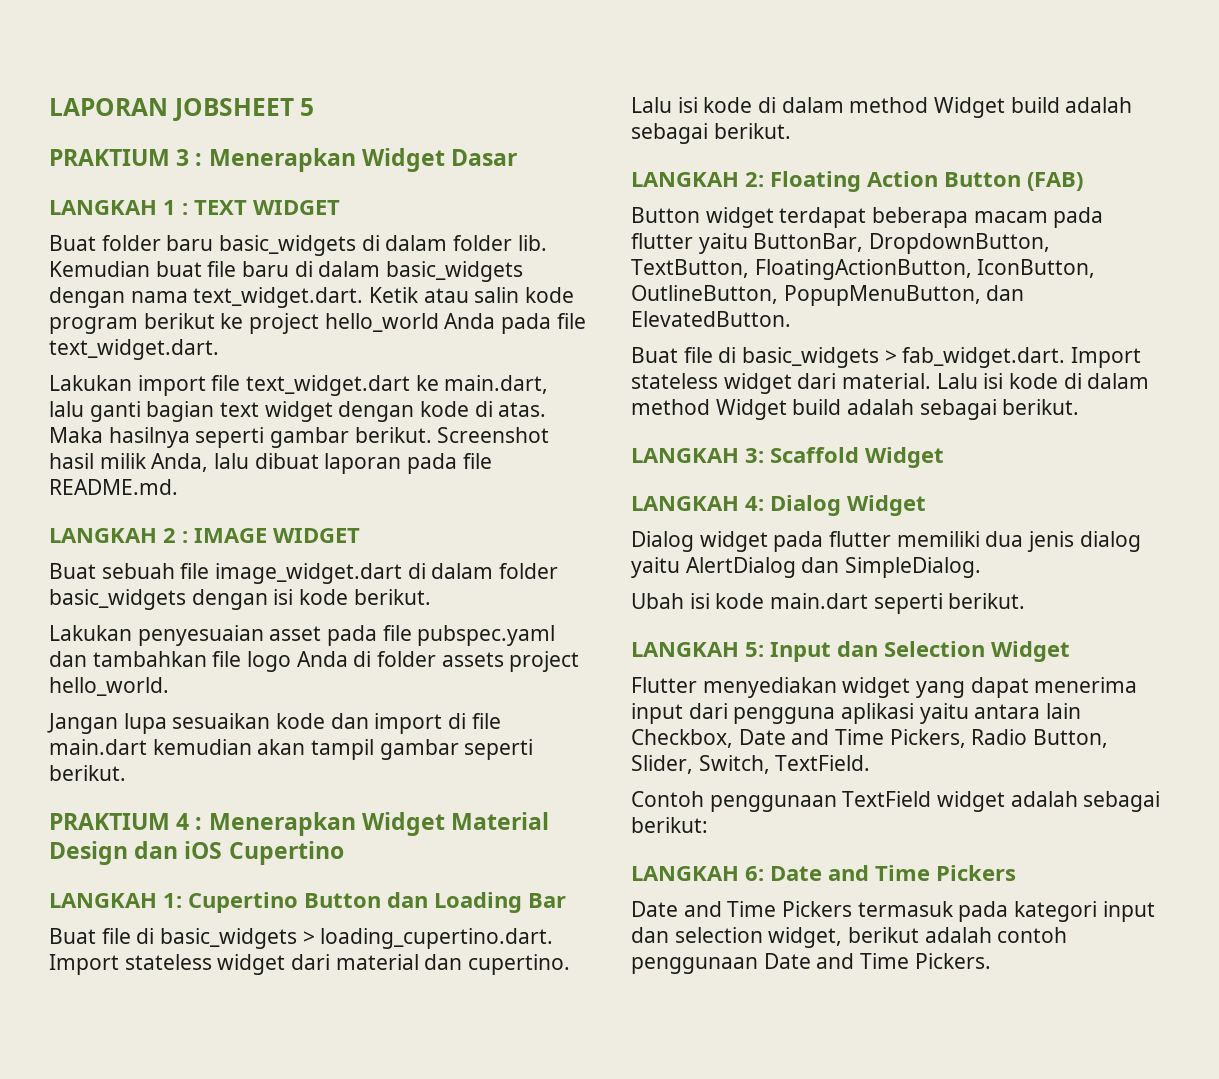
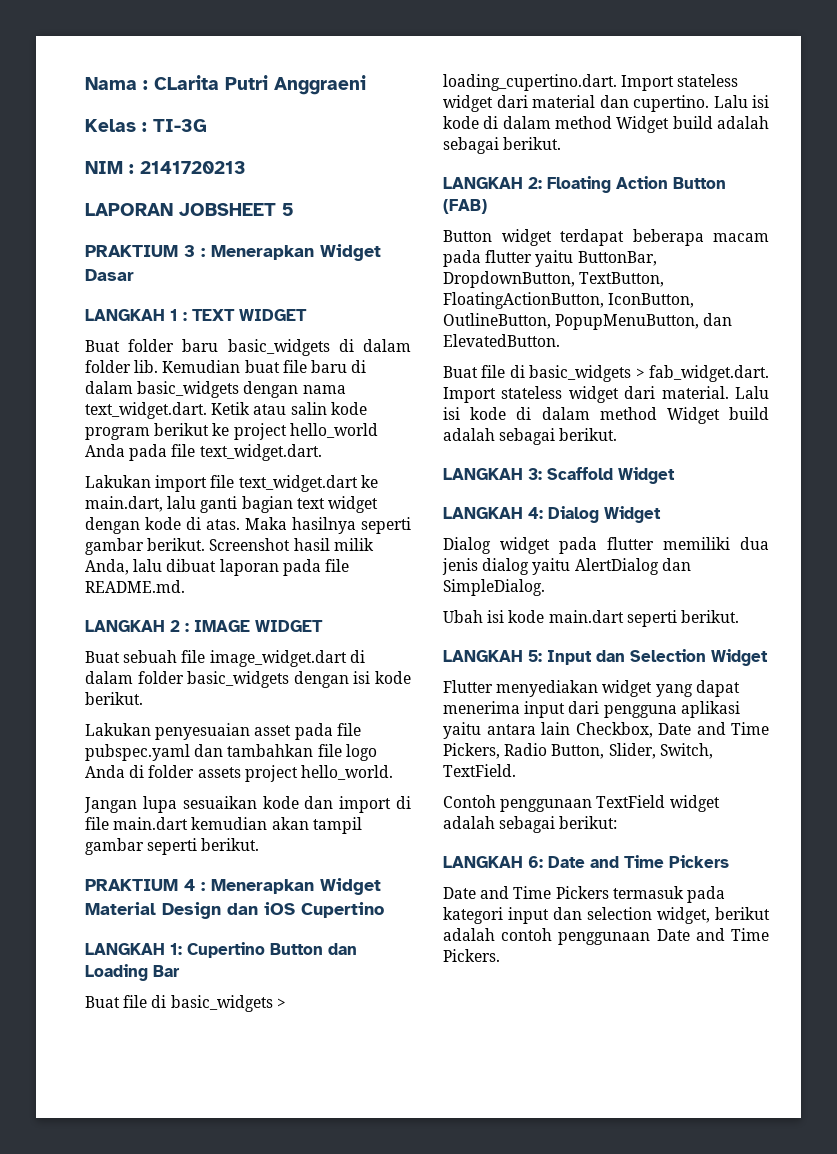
(49, 107) none -> [85,75,366,95] [85,119,207,132] [85,161,246,174] Nama : CLarita Putri Anggraeni // Kelas : TI-3G // NIM : 2141720213 //

